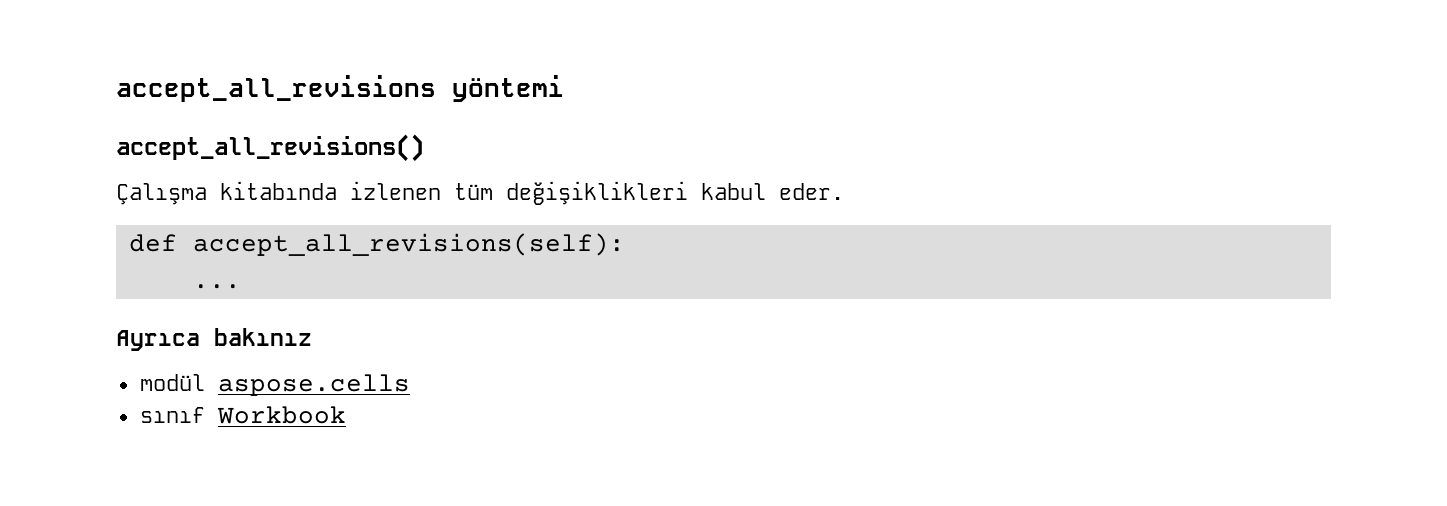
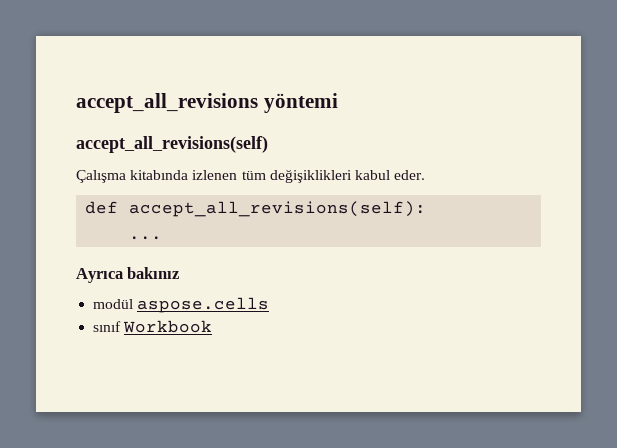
[116,134,424,162] accept_all_revisions() -> [76,136,268,153] accept_all_revisions(self)

